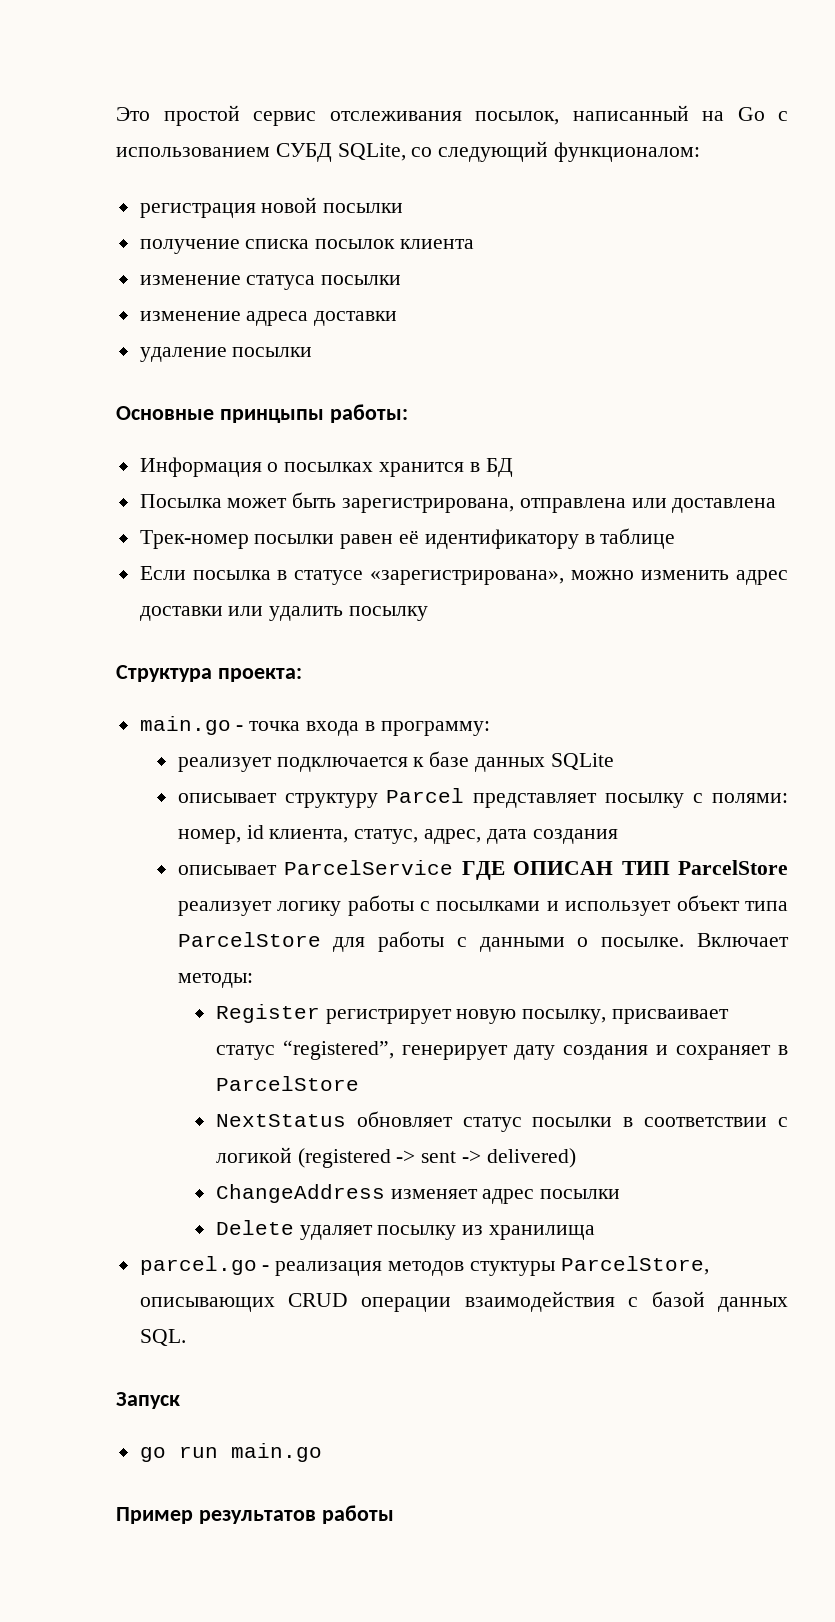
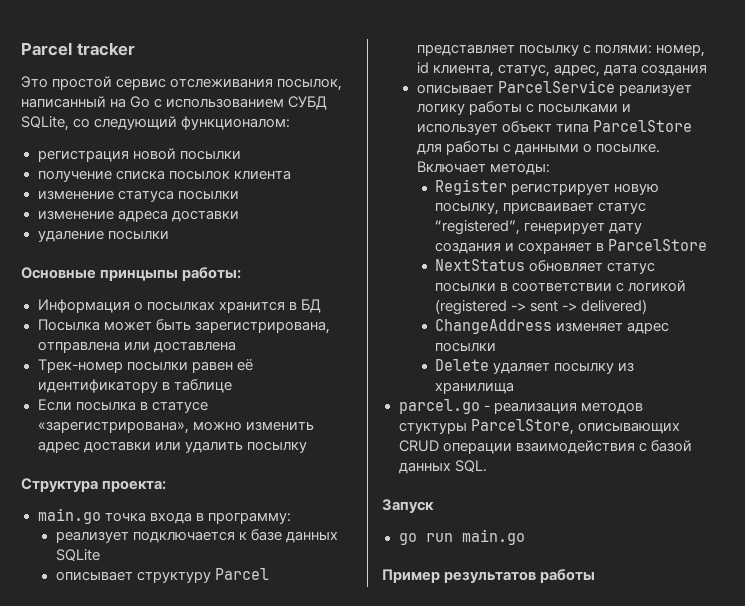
(116, 114) none -> [21,42,135,56] Parcel tracker //
[236,725,244,731] - -> (101, 516) none
[461,860,788,880] ГДЕ ОПИСАН ТИП ParcelStore -> (615, 86) none

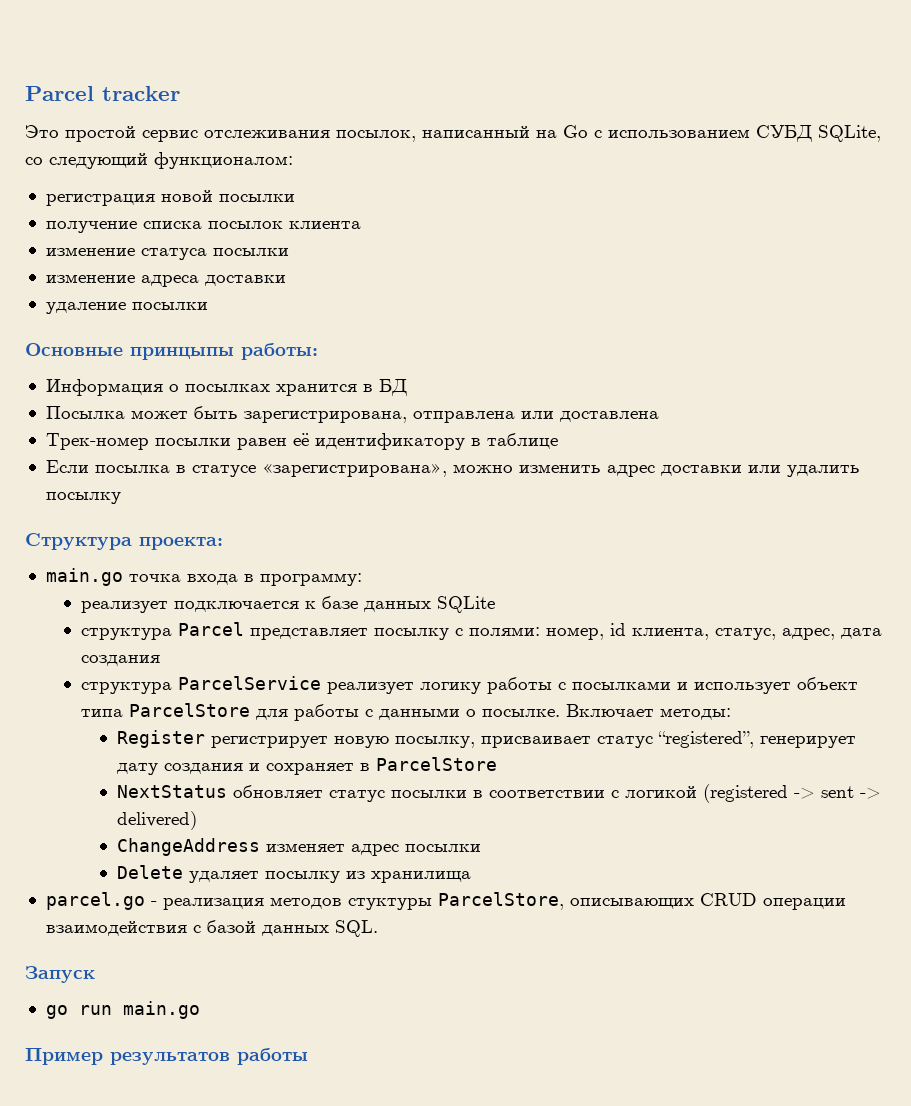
[55,571,211,583] описывает структуру -> [81,628,173,640] структура
[416,84,494,94] описывает -> [81,682,173,694] структура

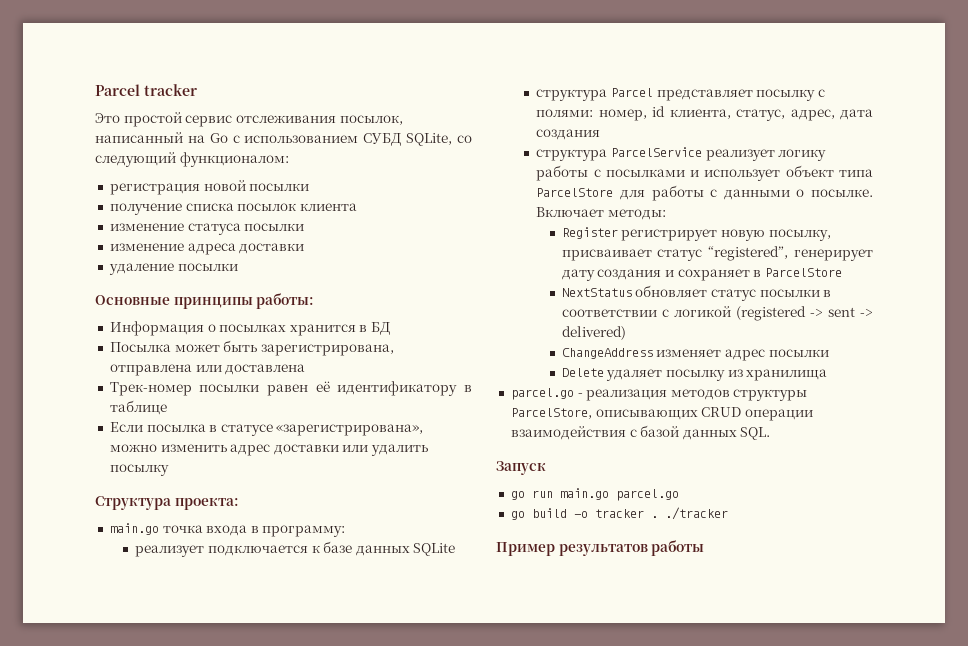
[130,347,234,360] принцыпы -> [173,297,253,309] принципы
[347,898,432,910] стуктуры -> [733,389,808,401] структуры
(200, 1010) none -> [615,489,679,501] [510,507,728,520] parcel.go // go build -o tracker . ./tracker

